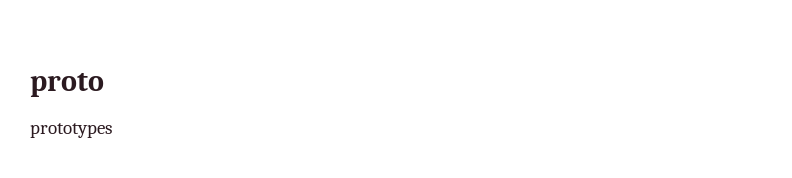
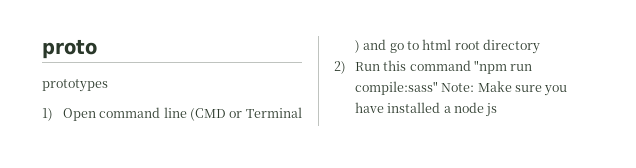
(112, 130) none -> [42,107,302,121] [354,39,541,54] [334,60,533,74] [354,81,568,96] [354,102,498,117] // 1) Open command line (CMD or Terminal ) and go to html root directory // 2) Run this command "npm run compile:sass" Note: Make sure you have installed a node js

